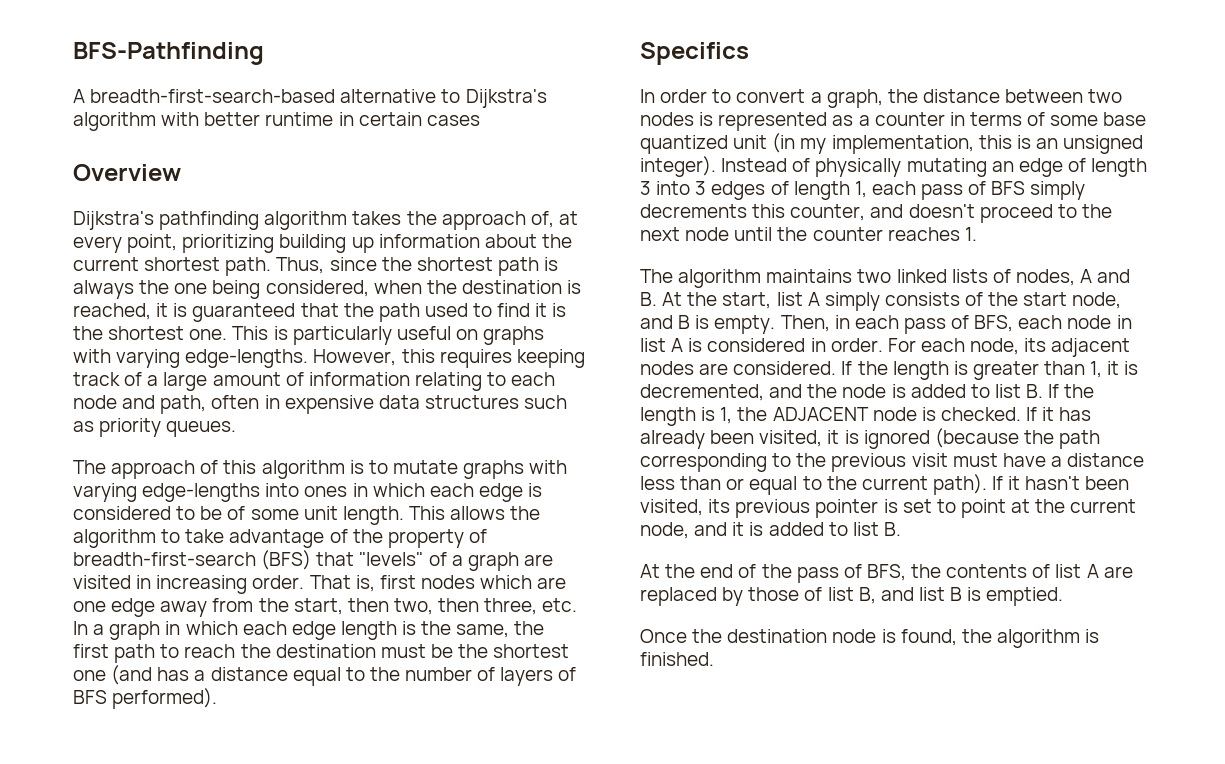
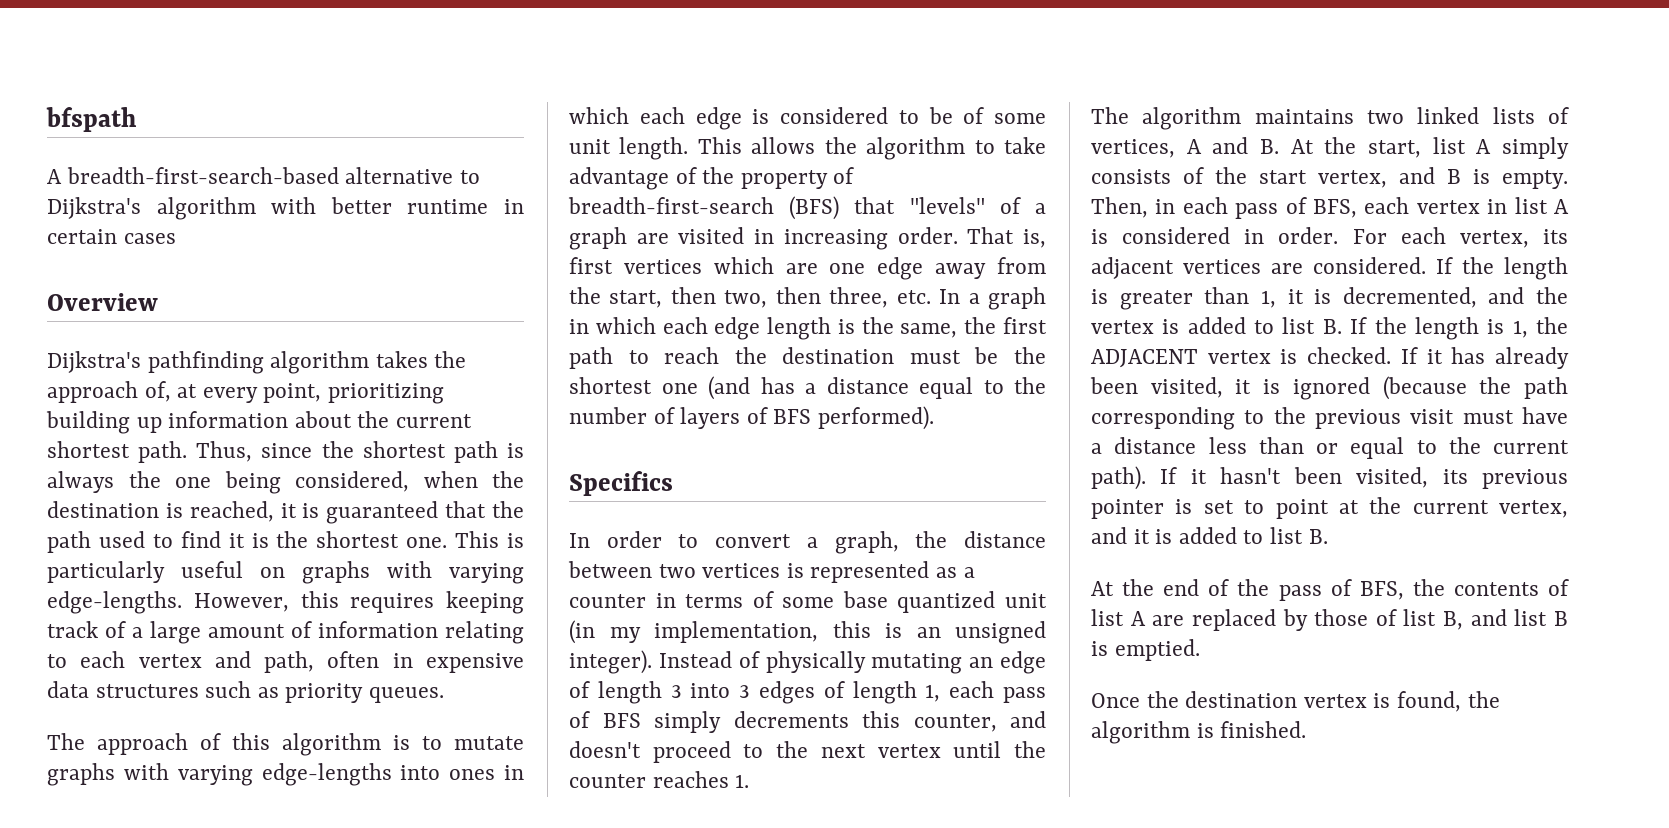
[73,42,264,65] BFS-Pathfinding -> [46,107,137,132] bfspath
[73,395,117,409] node -> [138,654,202,668] vertex
[420,575,475,589] nodes -> [623,259,702,274] vertices
[640,112,694,126] nodes -> [702,563,781,578] vertices
[685,227,730,241] node -> [877,744,941,758] vertex
[1015,269,1075,286] nodes, -> [1091,139,1175,158] vertices,
[1072,292,1122,309] node, -> [1318,170,1387,188] vertex,
[1067,315,1112,329] node -> [1416,200,1480,214] vertex
[970,338,1020,355] node, -> [1459,230,1529,248] vertex,
[640,361,694,375] nodes -> [1183,259,1261,274] vertices
[842,384,887,398] node -> [1091,320,1154,334] vertex
[872,407,917,421] node -> [1207,350,1271,364] vertex
[640,522,689,539] node, -> [1499,500,1568,518] vertex,
[832,629,877,643] node -> [1303,694,1367,708] vertex

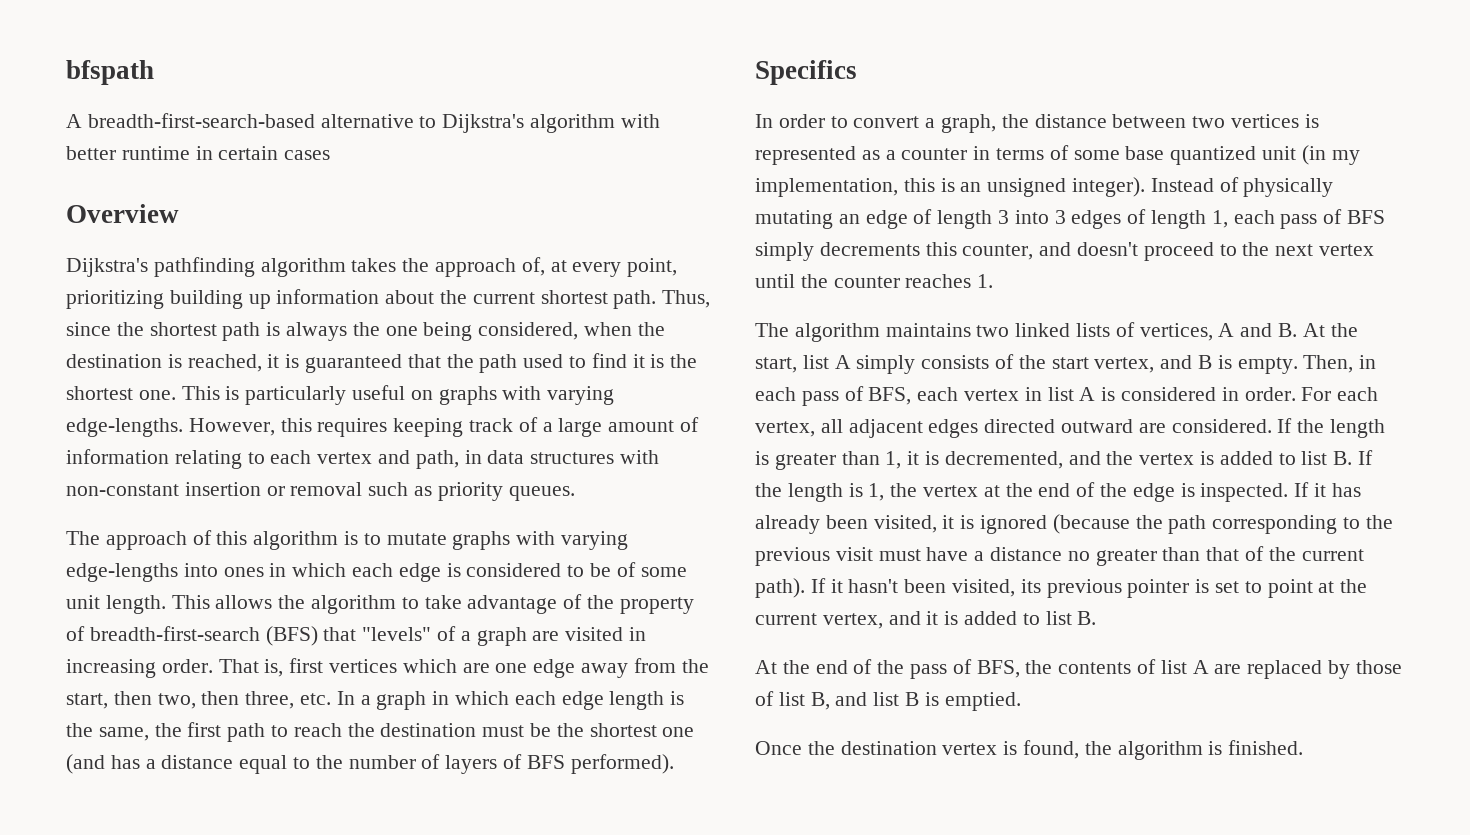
[327,651,524,673] [47,681,199,698] often in expensive data structures -> [464,450,660,464] [66,482,363,496] in data structures with non-constant insertion or removal
[1543,229,1568,244] [1091,257,1261,279] its adjacent vertices -> [820,419,1134,438] all adjacent edges directed outward
[1091,347,1392,368] ADJACENT vertex is checked. -> [923,482,1289,502] vertex at the end of the edge is inspected.
[1208,437,1437,459] less than or equal to -> [1067,546,1265,566] no greater than that of

